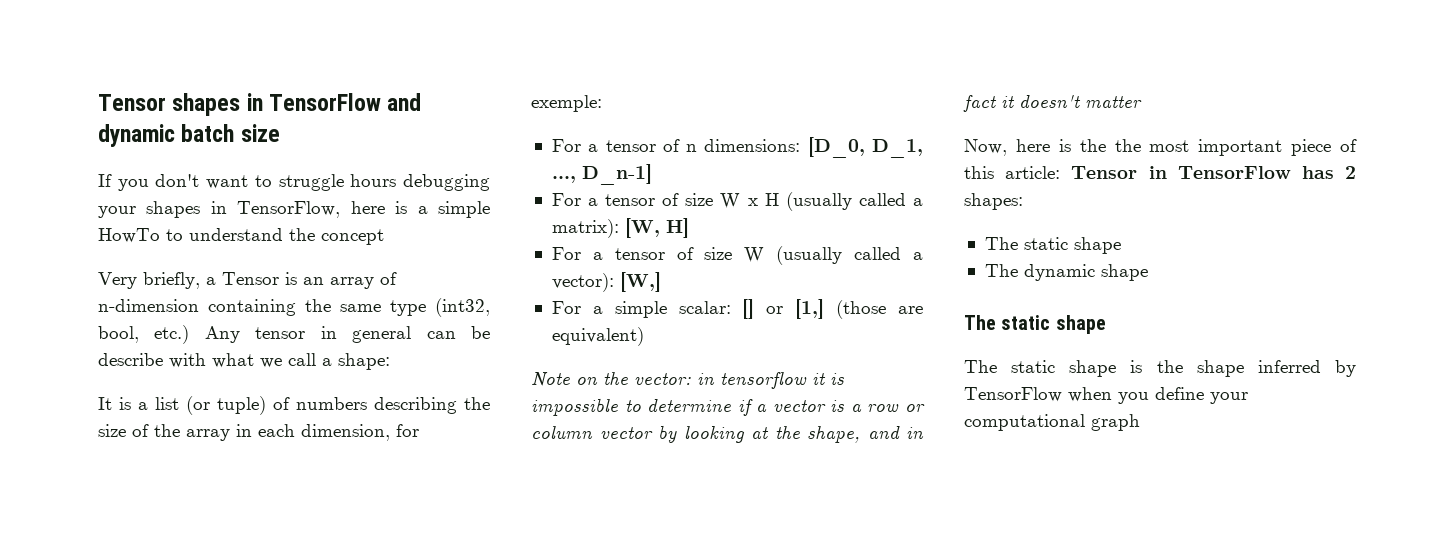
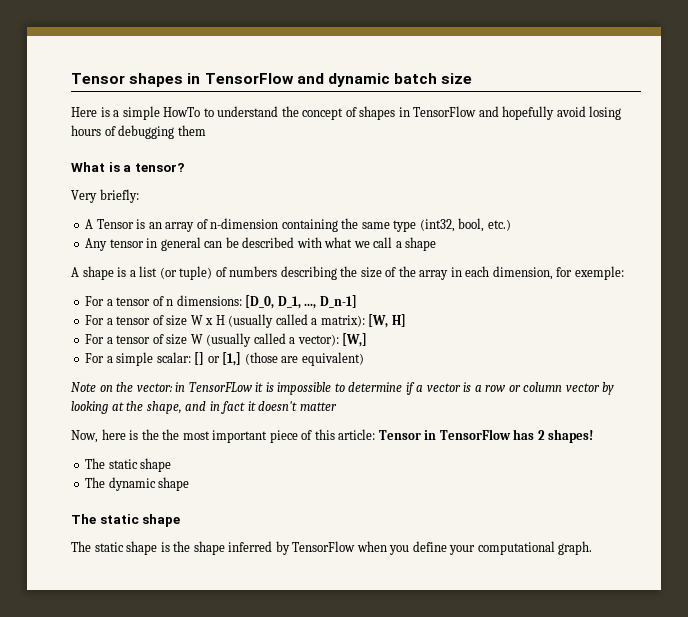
[98,174,491,191] [98,201,385,218] If you don't want to struggle hours debugging your shapes in TensorFlow, here -> [71,107,97,117] Here
(384, 237) none -> [345,106,622,120] [71,125,206,139] [71,162,185,172] of shapes in TensorFlow and hopefully avoid losing hours of debugging them // What is a tensor?
[143,272,216,289] briefly, a -> [99,189,139,203] [85,219,94,229] briefly: // A
(190, 334) none -> (511, 225) //
[98,353,163,366] describe -> [242,237,295,248] described
[338,353,390,370] [98,397,112,410] shape: // It -> [405,237,437,251] [71,266,114,280] shape // A shape
[720,372,807,389] tensorflow -> [188,382,253,392] TensorFLow
[964,193,1023,210] shapes: -> [548,429,594,443] shapes!
[1091,414,1140,431] graph -> [558,541,593,555] graph.

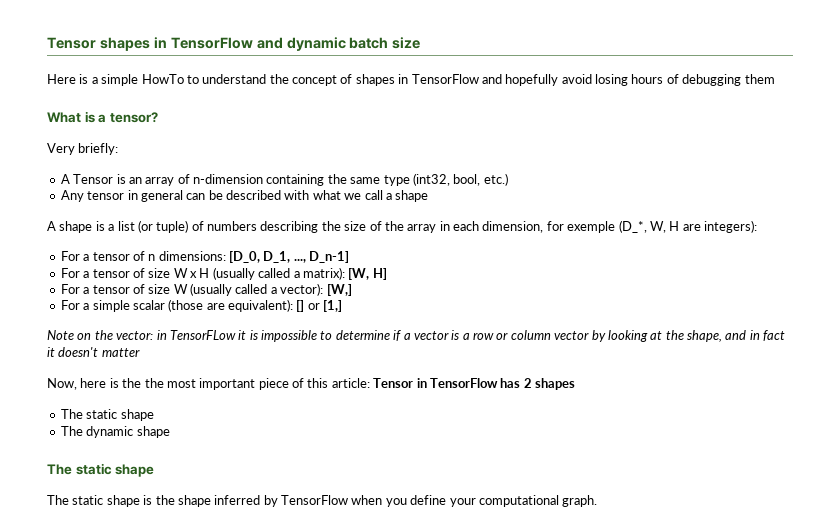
[574,266,624,280] exemple: -> [567,220,757,233] exemple (D_*, W, H are integers):
[156,352,191,363] scalar: -> [132,299,293,312] scalar (those are equivalent):
[244,352,364,366] (those are equivalent) -> (343, 306) none
[548,429,594,443] shapes! -> [535,378,575,390] shapes

